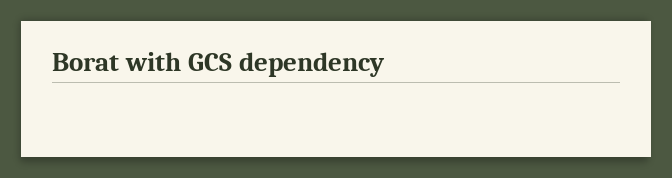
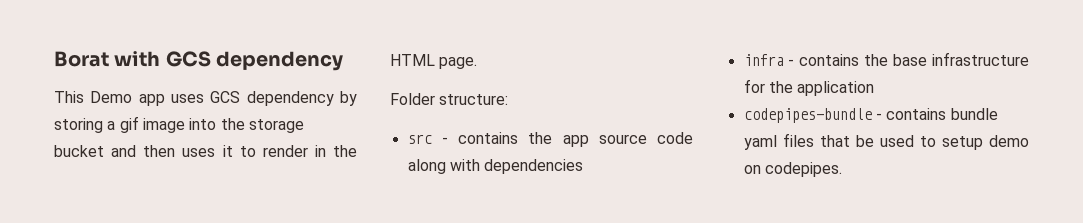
(386, 64) none -> [54,91,357,106] [54,116,304,133] [54,145,357,157] [390,54,478,69] [390,93,509,105] [407,132,693,147] [407,159,584,174] [743,52,1029,66] [743,79,875,96] [743,108,998,123] [743,133,1029,150] [743,162,842,177] // This Demo app uses GCS dependency by storing a gif image into the storage bucket and then uses it to render in the HTML page. // Folder structure: // src - contains the app source code along with dependencies // infra - contains the base infrastructure for the application // codepipes-bundle - contains bundle yaml files that be used to setup demo on codepipes.

